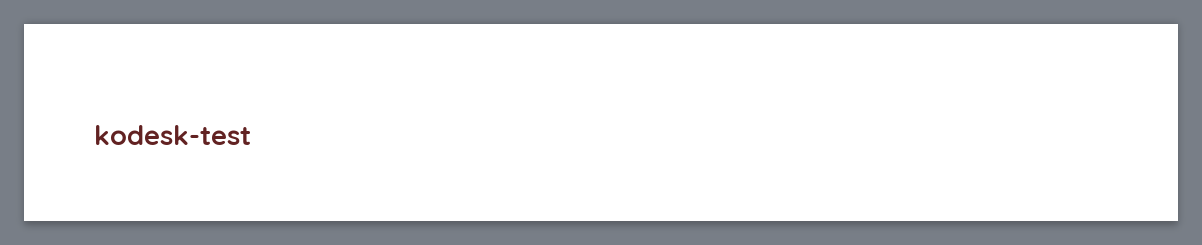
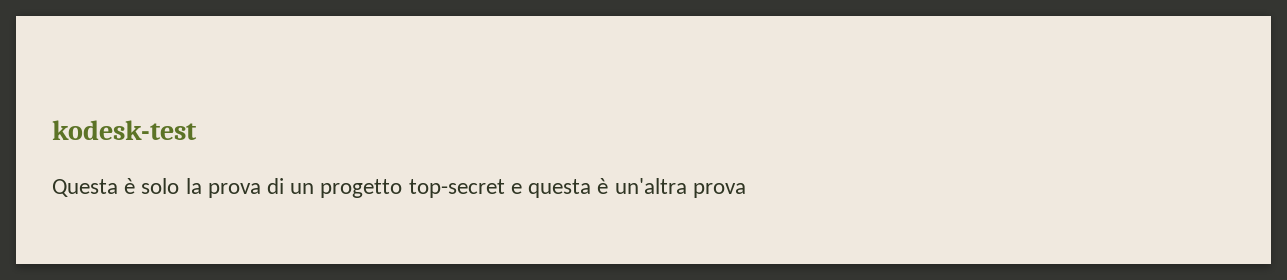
(251, 135) none -> [52,178,746,198] // Questa è solo la prova di un progetto top-secret e questa è un'altra prova

